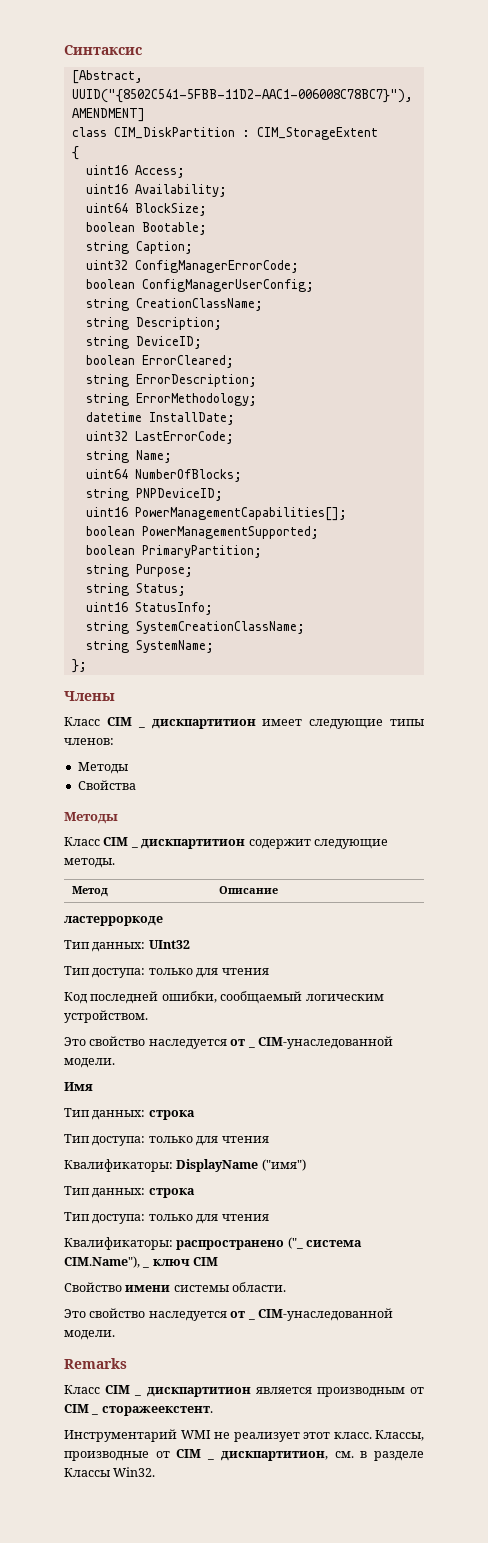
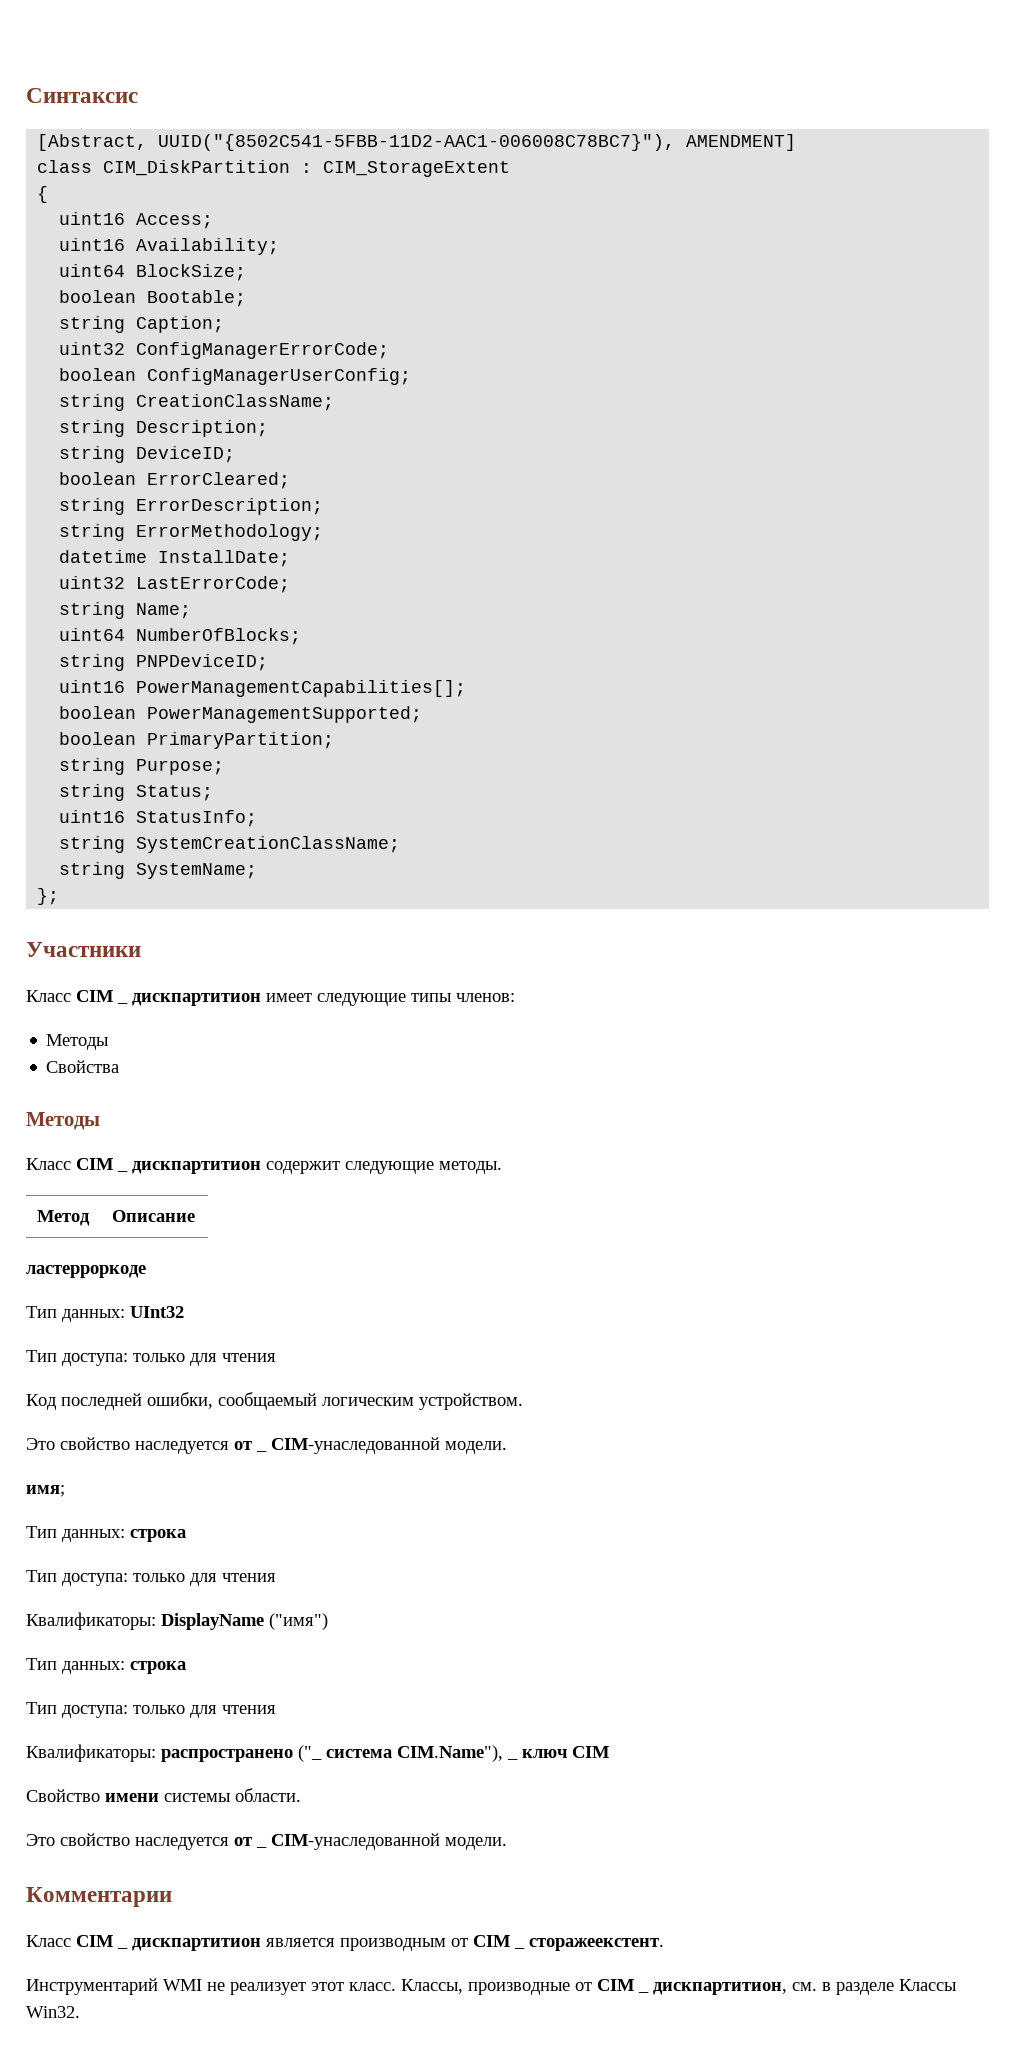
[64,691,115,701] Члены -> [26,942,141,957] Участники
[64,1082,93,1091] Имя -> [26,1485,65,1497] имя;
[64,1358,127,1369] Remarks -> [26,1887,172,1907] Комментарии

